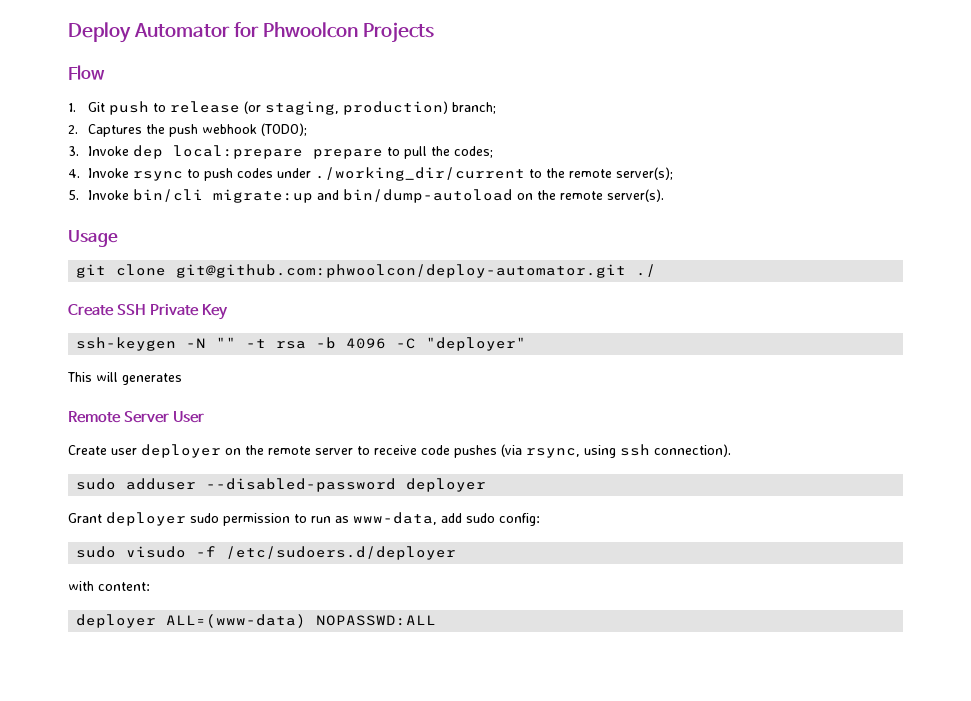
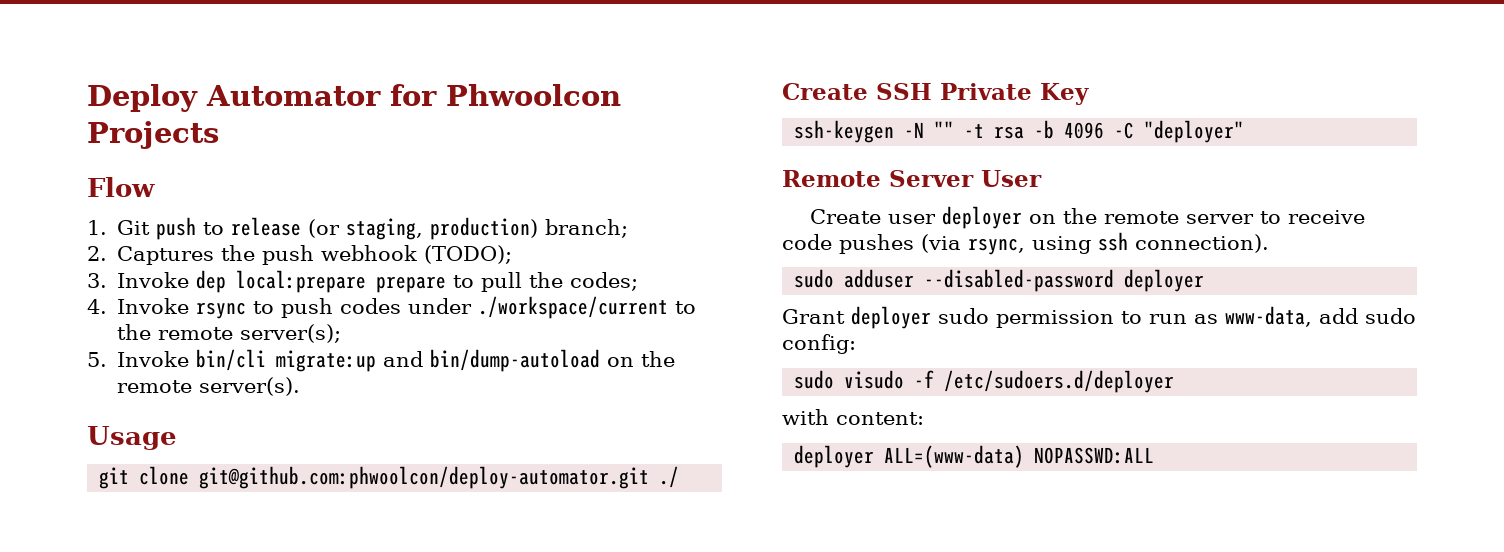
[314,167,525,181] ./working_dir/current -> [478,296,669,319] ./workspace/current
[67,372,182,385] // This will generates -> (1245, 131) none

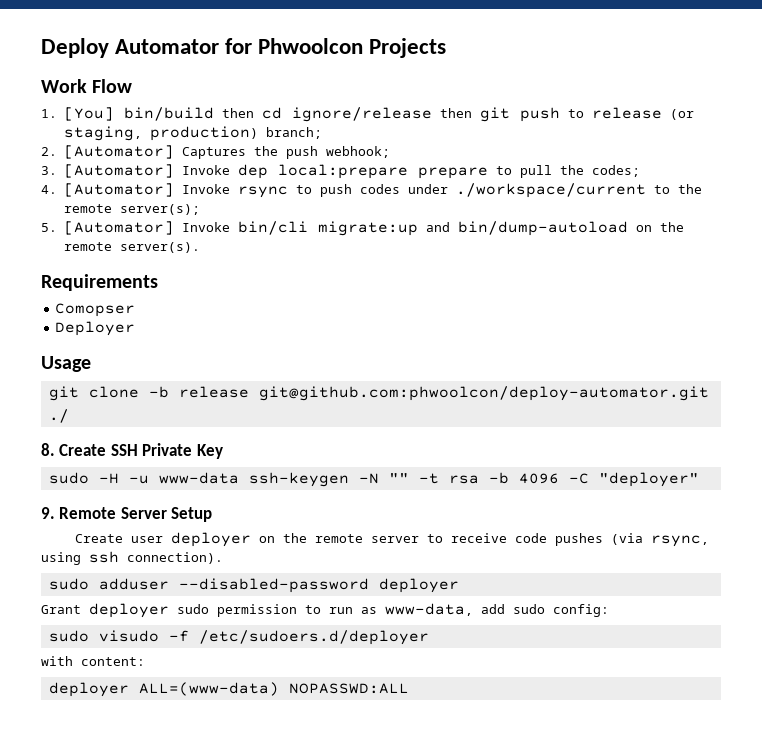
(219, 135) none -> [41,79,87,93] Work
[117,220,151,235] Git -> [63,107,510,122] [You] bin/build then cd ignore/release then git
(107, 253) none -> [63,145,174,159] [Automator]
[321,245,513,264] webhook (TODO); -> [325,146,390,158] webhook;
(107, 280) none -> [63,164,174,178] [Automator]
(107, 306) none -> [63,183,174,197] [Automator]
(107, 359) none -> [63,221,174,235] [Automator]
(301, 386) none -> [41,274,158,291] [55,303,136,317] [55,321,136,336] // Requirements // Comopser // Deployer
(190, 475) none -> [148,386,249,398] -b release
(680, 477) none -> [41,443,55,456] 8.
(1089, 94) none -> [48,472,239,484] sudo -H -u www-data
(1245, 131) none -> [41,507,55,519] 9.
[981,170,1042,187] User -> [171,507,213,522] Setup

